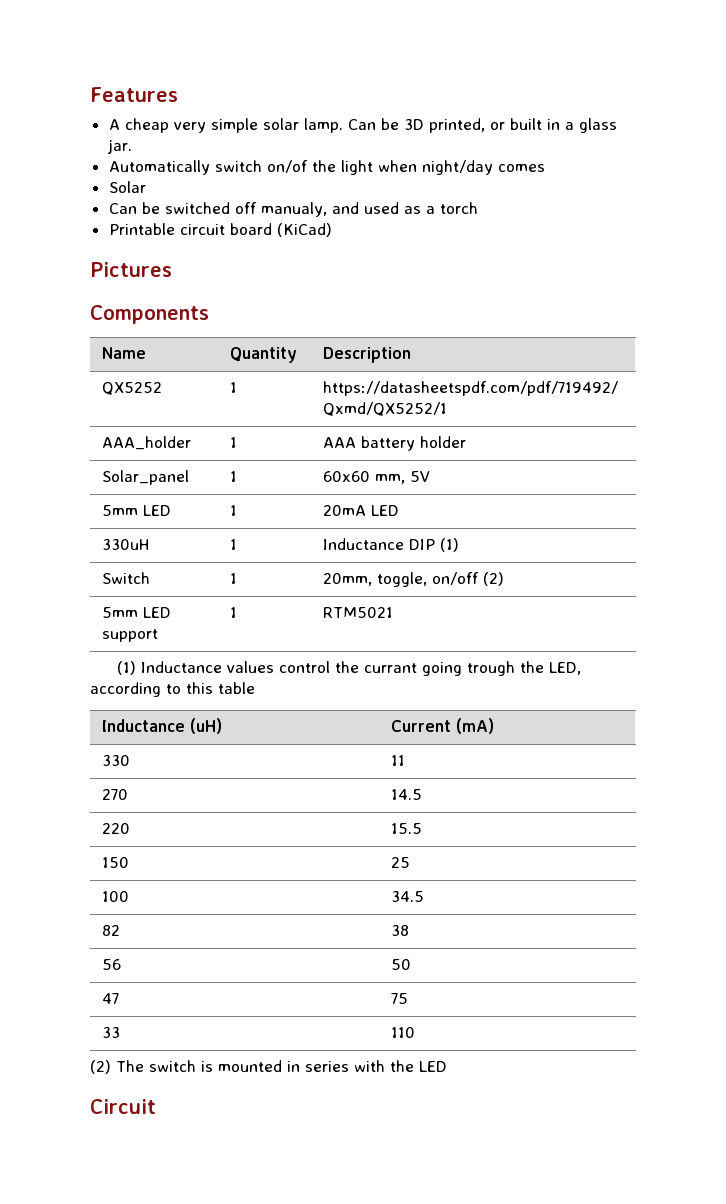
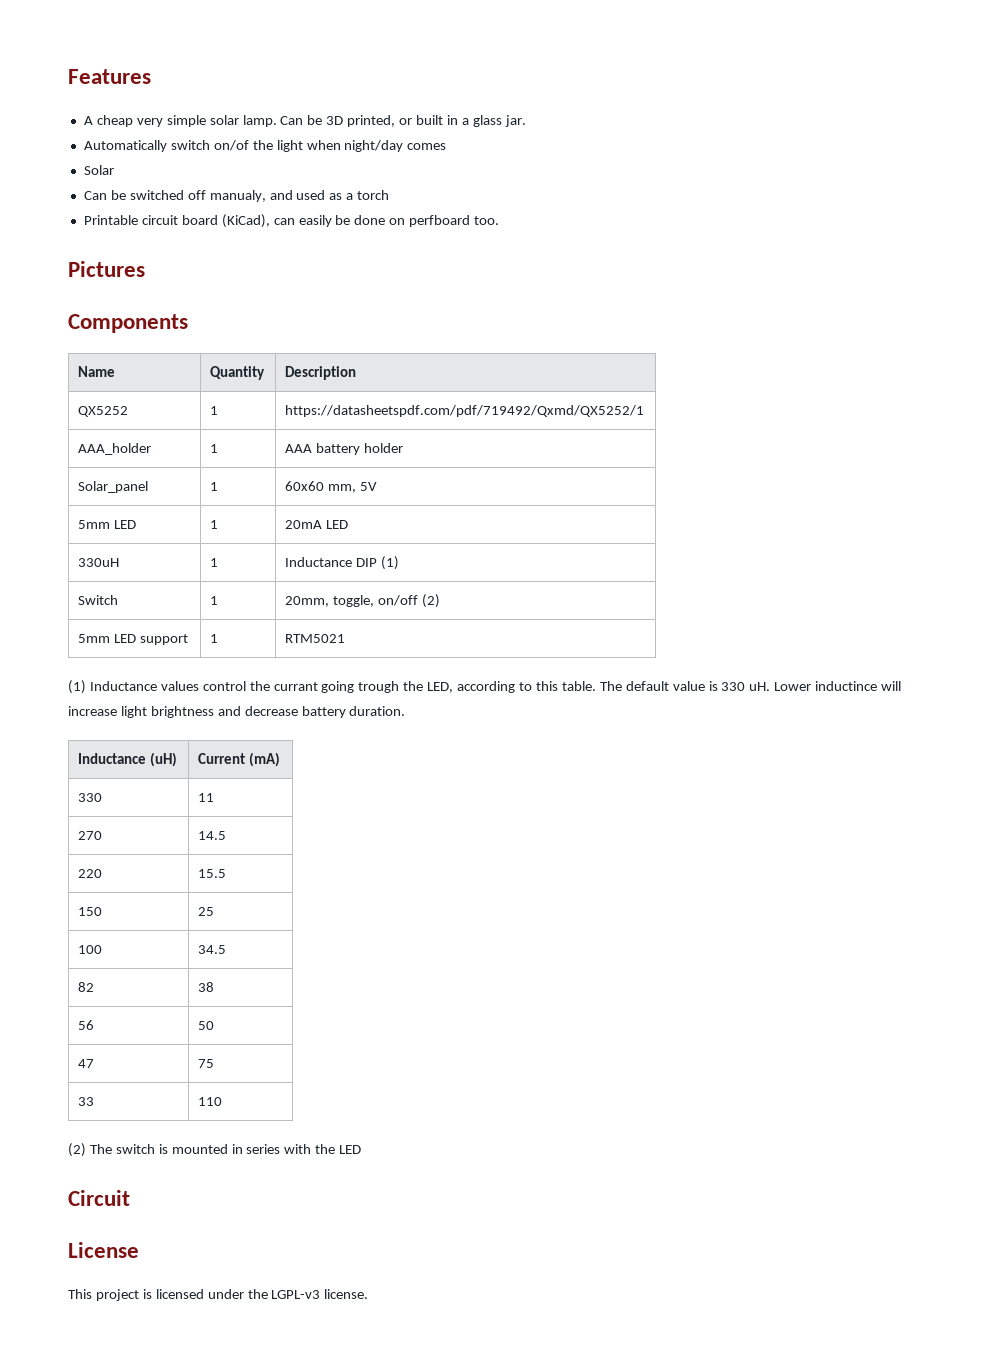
[276,223,332,237] (KiCad) -> [221,214,500,228] (KiCad), can easily be done on perfboard too.
[218,682,255,694] table -> [561,681,902,691] [68,706,406,718] table. The default value is 330 uH. Lower inductince will increase light brightness and decrease battery duration.
(156, 1106) none -> [68,1242,139,1258] [68,1289,369,1301] // License // This project is licensed under the LGPL-v3 license.

